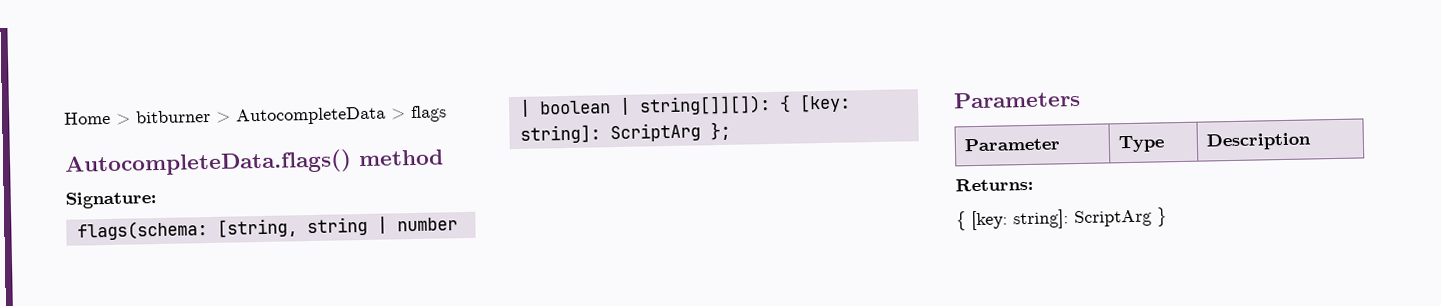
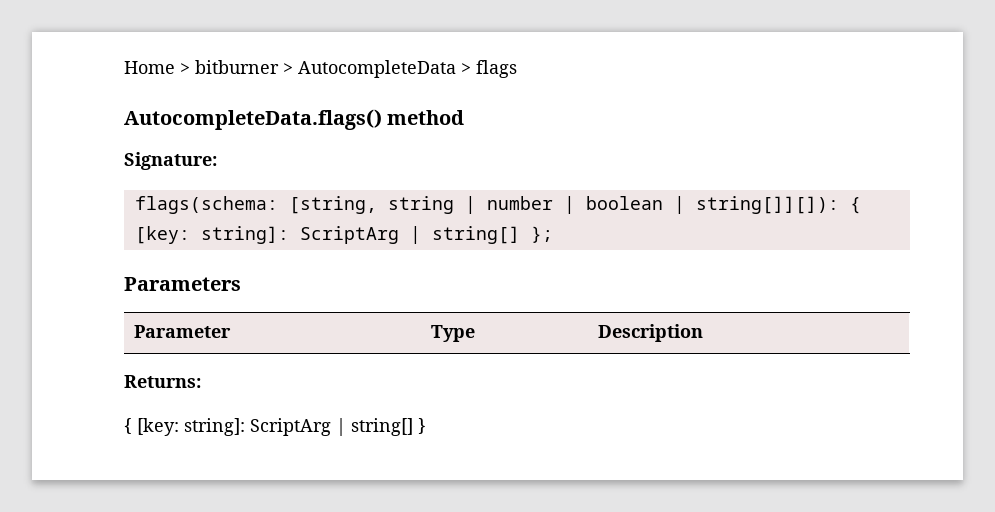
(701, 132) none -> [409,226,520,244] | string[]
(1152, 218) none -> [336,418,413,436] | string[]

